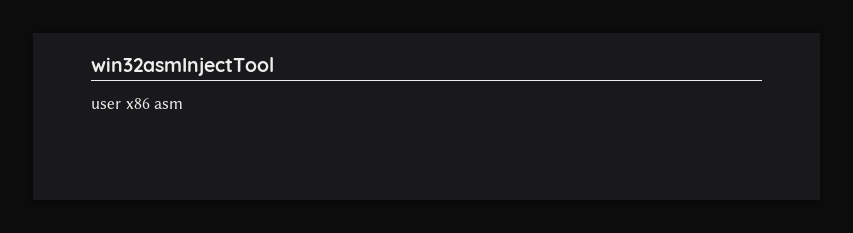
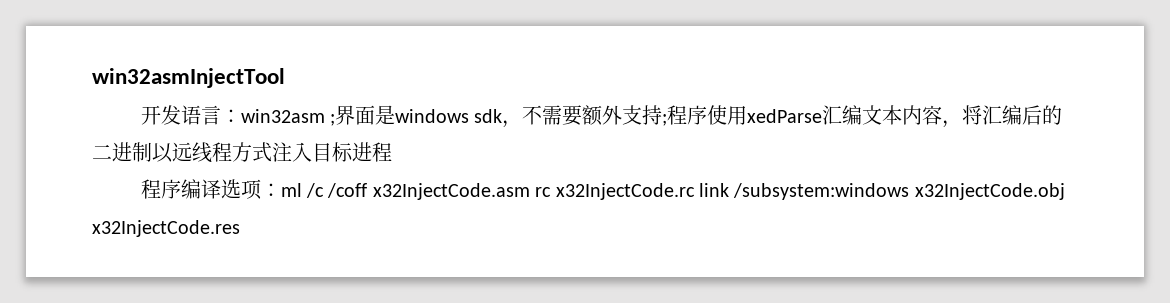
[91,98,184,109] user x86 asm -> [140,105,1063,128] [92,142,392,163] [140,179,1065,200] [92,220,240,237] 开发语言：win32asm ;界面是windows sdk，不需要额外支持;程序使用xedParse汇编文本内容，将汇编后的二进制以远线程方式注入目标进程 // 程序编译选项：ml /c /coff x32InjectCode.asm rc x32InjectCode.rc link /subsystem:windows x32InjectCode.obj x32InjectCode.res

